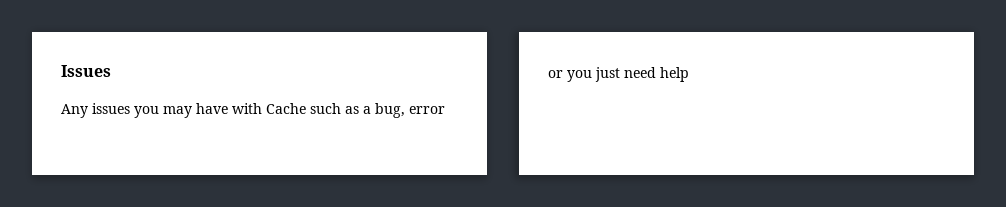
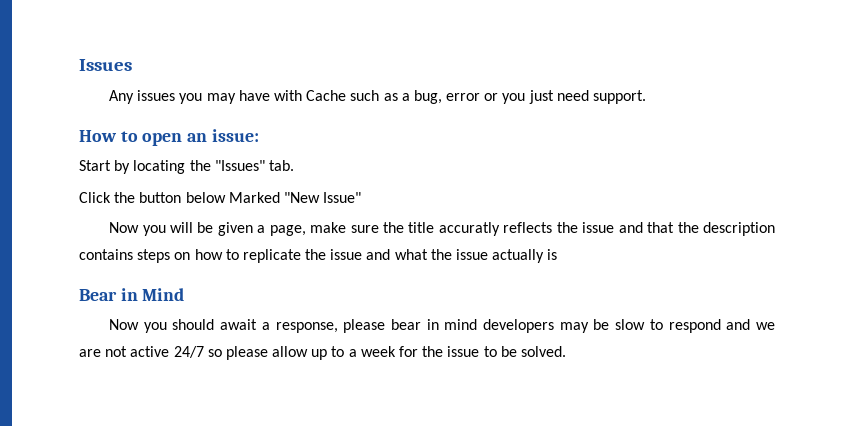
[660,67,689,82] help -> [593,90,647,104] [79,129,259,146] [79,160,294,174] [79,192,362,203] [109,222,775,236] [79,249,558,263] [79,288,185,301] [109,319,775,333] [79,346,566,360] support. // How to open an issue: // Start by locating the "Issues" tab. // Click the button below Marked "New Issue" // Now you will be given a page, make sure the title accuratly reflects the issue and that the description contains steps on how to replicate the issue and what the issue actually is // Bear in Mind // Now you should await a response, please bear in mind developers may be slow to respond and we are not active 24/7 so please allow up to a week for the issue to be solved.

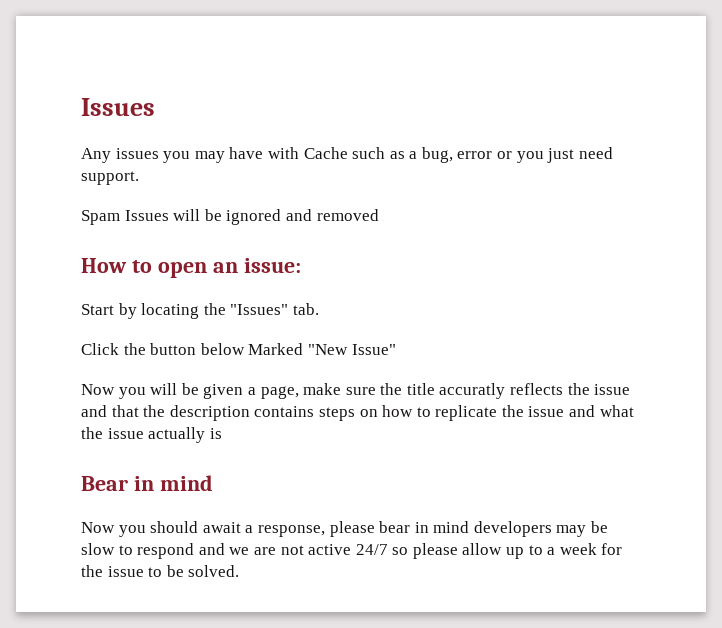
(647, 97) none -> [81,209,379,225] // Spam Issues will be ignored and removed
[142,288,185,301] Mind -> [159,475,213,491] mind

